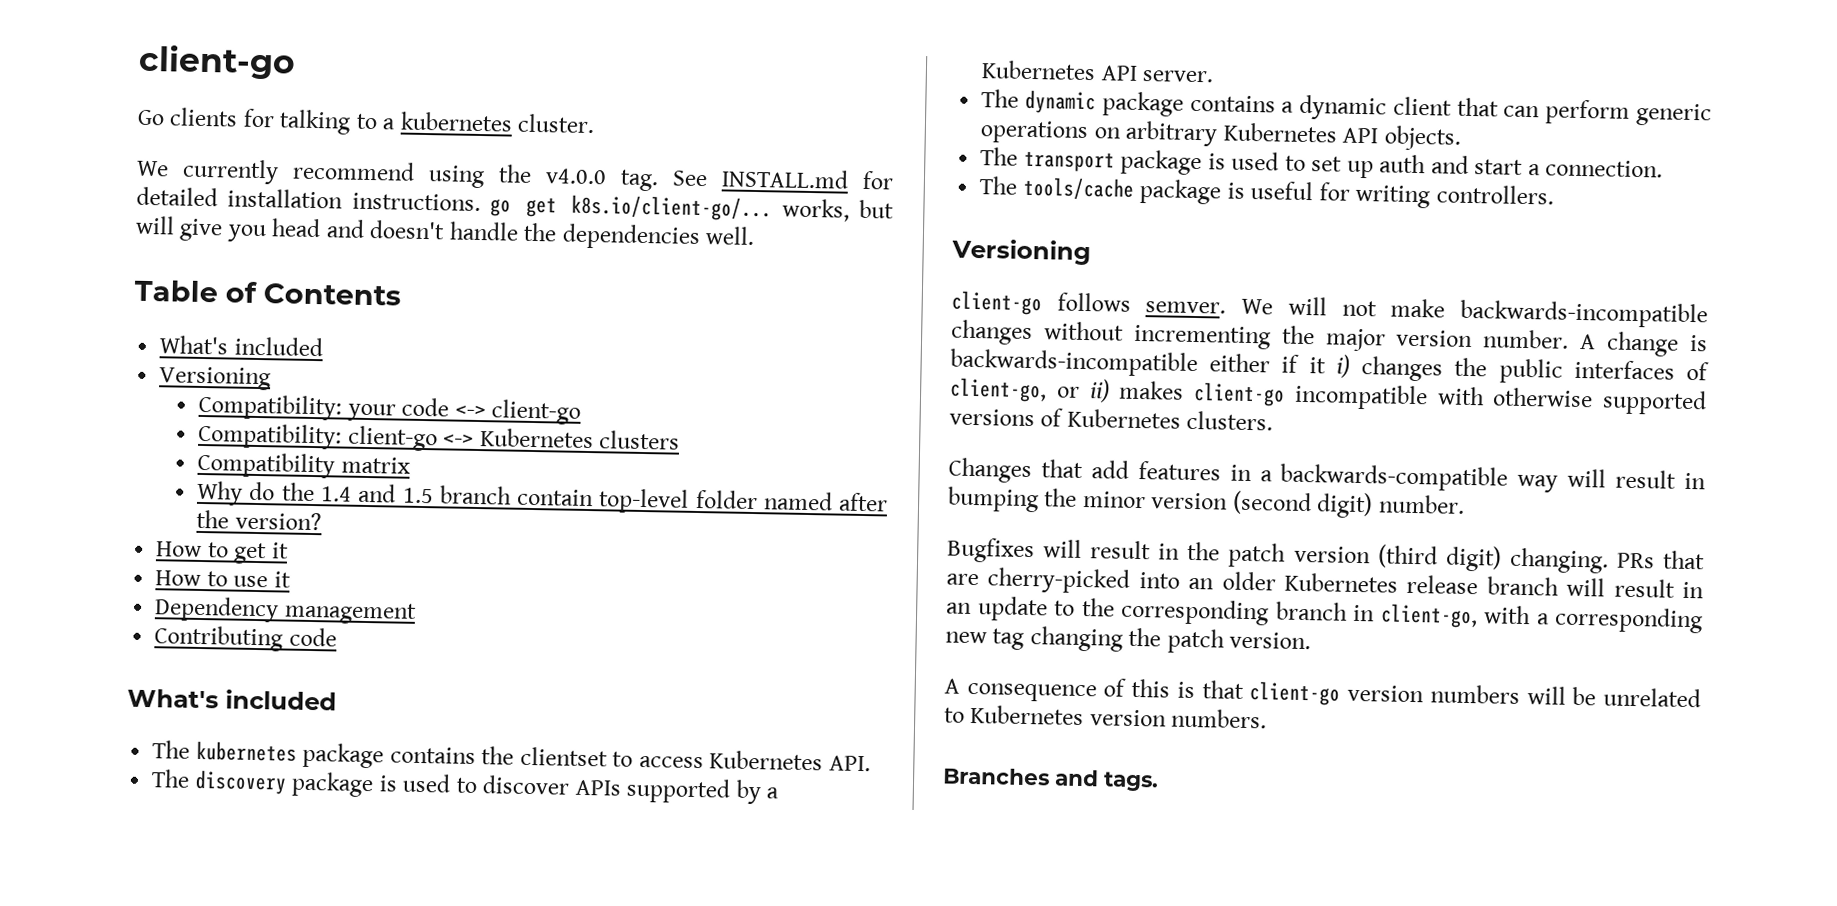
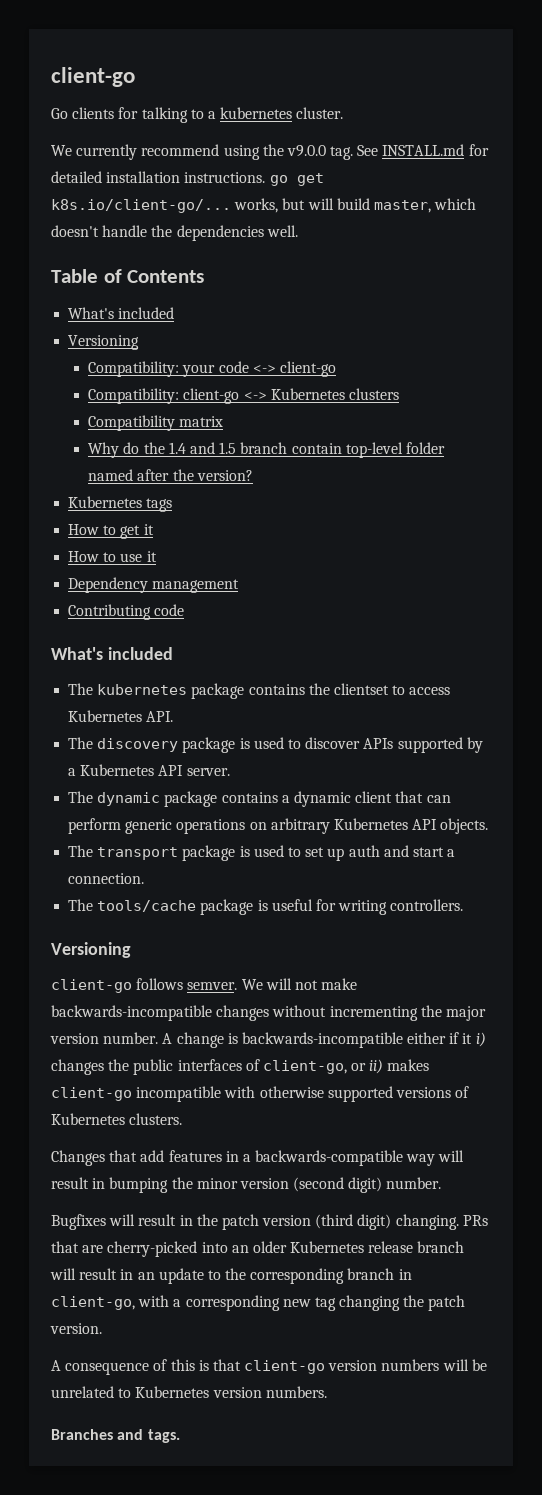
[545,168,607,185] v4.0.0 -> [286,145,326,157] v9.0.0
[179,218,365,243] give you head and -> [336,198,477,213] build master, which
(322, 521) none -> [68,496,173,512] // Kubernetes tags

